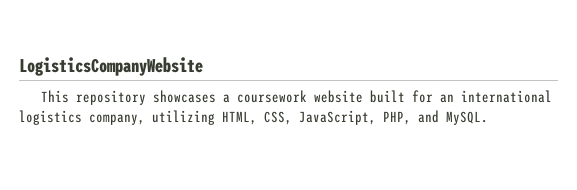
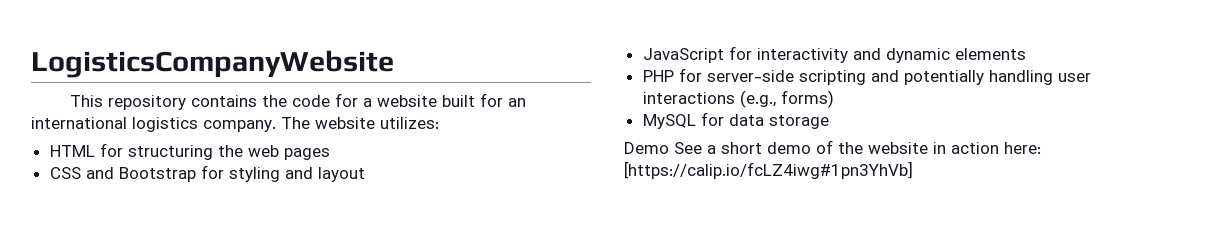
[152,90,307,103] showcases a coursework -> [191,93,373,107] contains the code for a
[89,110,488,125] company, utilizing HTML, CSS, JavaScript, PHP, and MySQL. -> [203,117,439,132] [49,143,330,160] [49,165,365,182] [642,46,1026,63] [642,68,1091,85] [642,90,834,108] [642,112,829,129] [624,140,1041,154] [624,161,913,179] company. The website utilizes: // HTML for structuring the web pages // CSS and Bootstrap for styling and layout // JavaScript for interactivity and dynamic elements // PHP for server-side scripting and potentially handling user interactions (e.g., forms) // MySQL for data storage // Demo See a short demo of the website in action here: [https://calip.io/fcLZ4iwg#1pn3YhVb]

